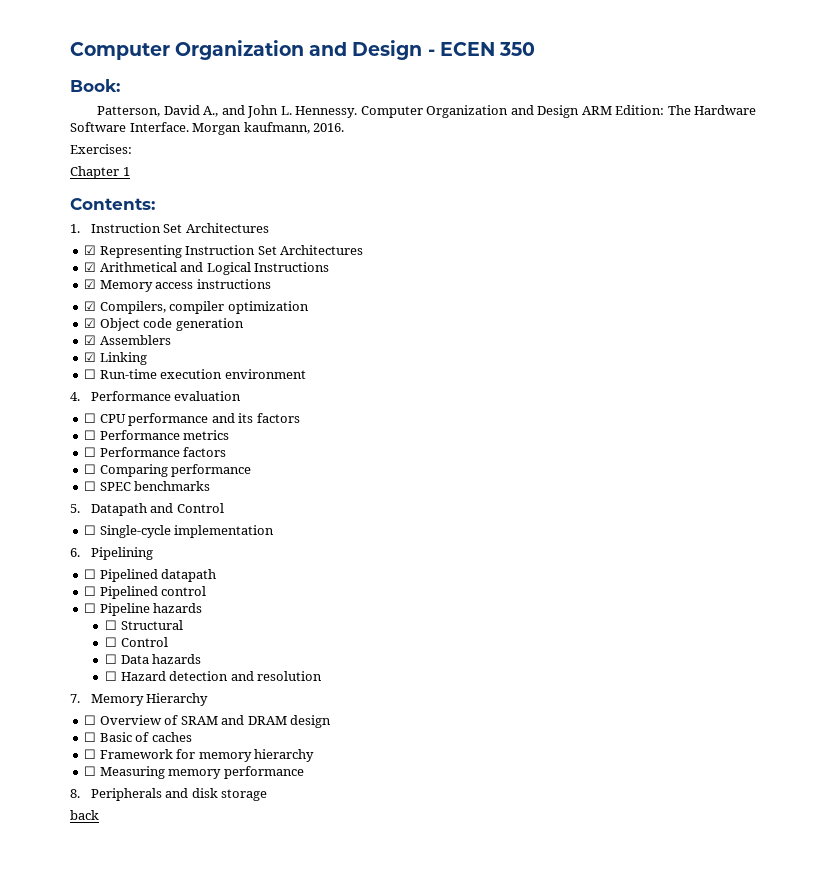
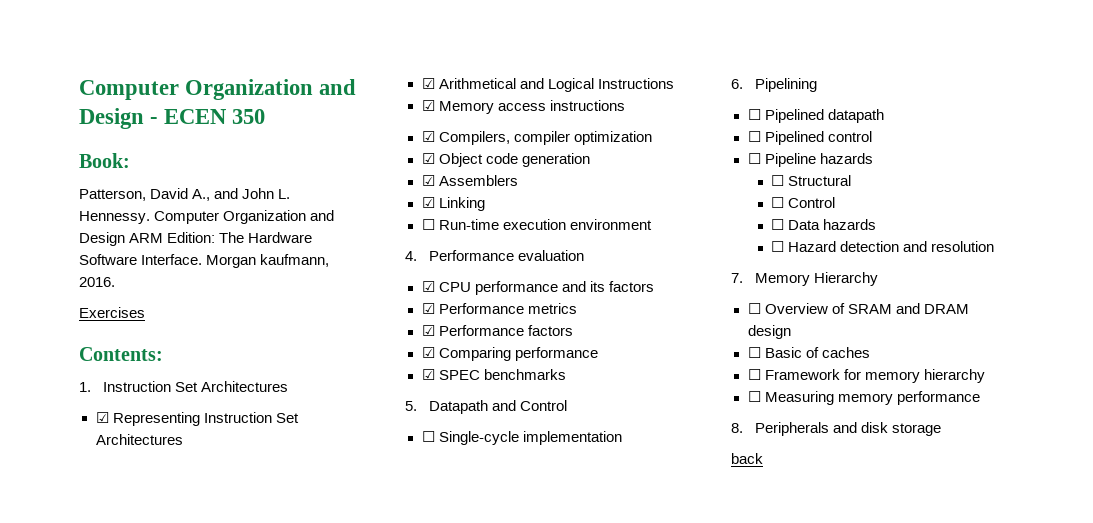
[70,144,132,154] [70,166,130,179] Exercises: // Chapter 1 -> [79,307,145,318] Exercises
[84,413,97,423] ☐ -> [421,281,435,292] ☑
[84,430,97,440] ☐ -> [421,303,435,314] ☑
[84,447,97,457] ☐ -> [421,325,435,336] ☑
[84,464,97,474] ☐ -> [421,347,435,358] ☑
[84,481,97,491] ☐ -> [421,369,435,380] ☑

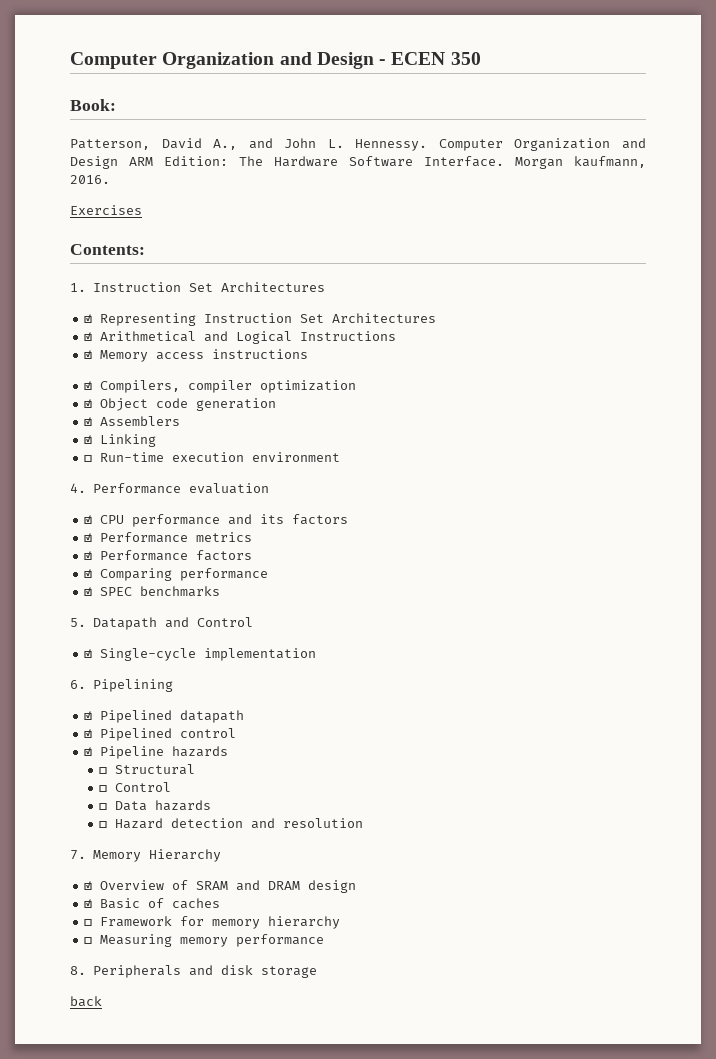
[421,431,435,442] ☐ -> [84,649,93,658] ☑
[747,109,761,120] ☐ -> [84,711,93,720] ☑
[747,131,761,142] ☐ -> [84,729,93,738] ☑
[747,153,761,164] ☐ -> [84,747,93,756] ☑
[747,303,761,314] ☐ -> [84,881,93,890] ☑
[747,347,761,358] ☐ -> [84,899,93,908] ☑

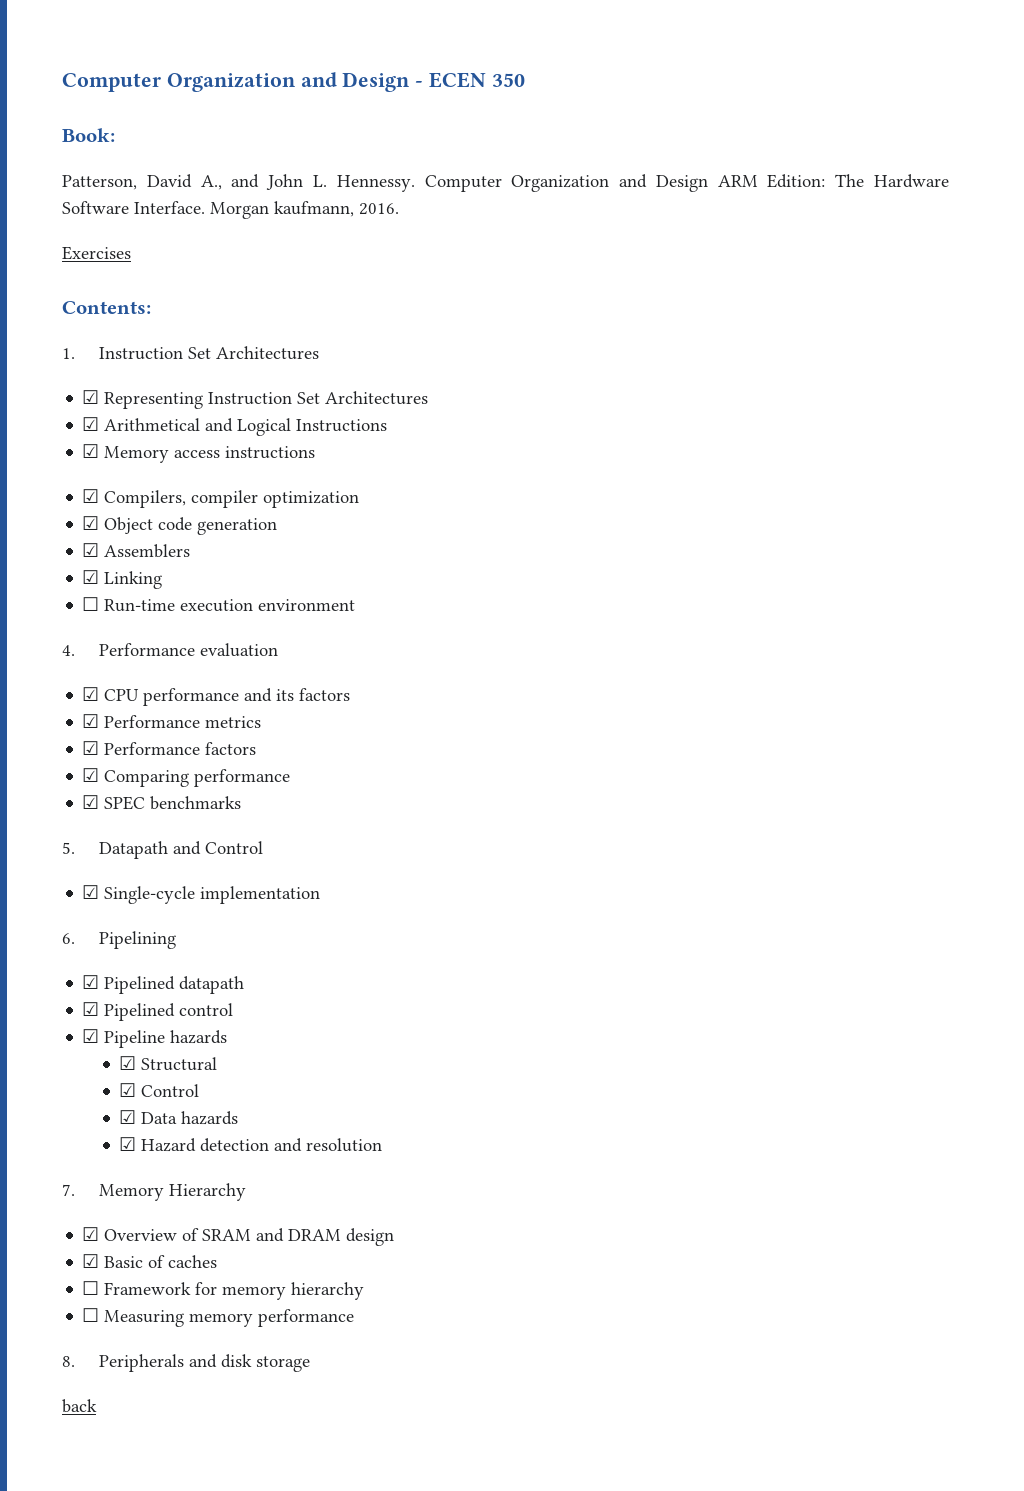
[99,767,108,774] ☐ -> [119,1056,137,1070] ☑
[99,782,172,792] [99,803,108,810] ☐ Control // ☐ -> [119,1083,200,1097] [119,1110,137,1124] ☑ Control // ☑
[99,821,108,828] ☐ -> [119,1137,137,1151] ☑

